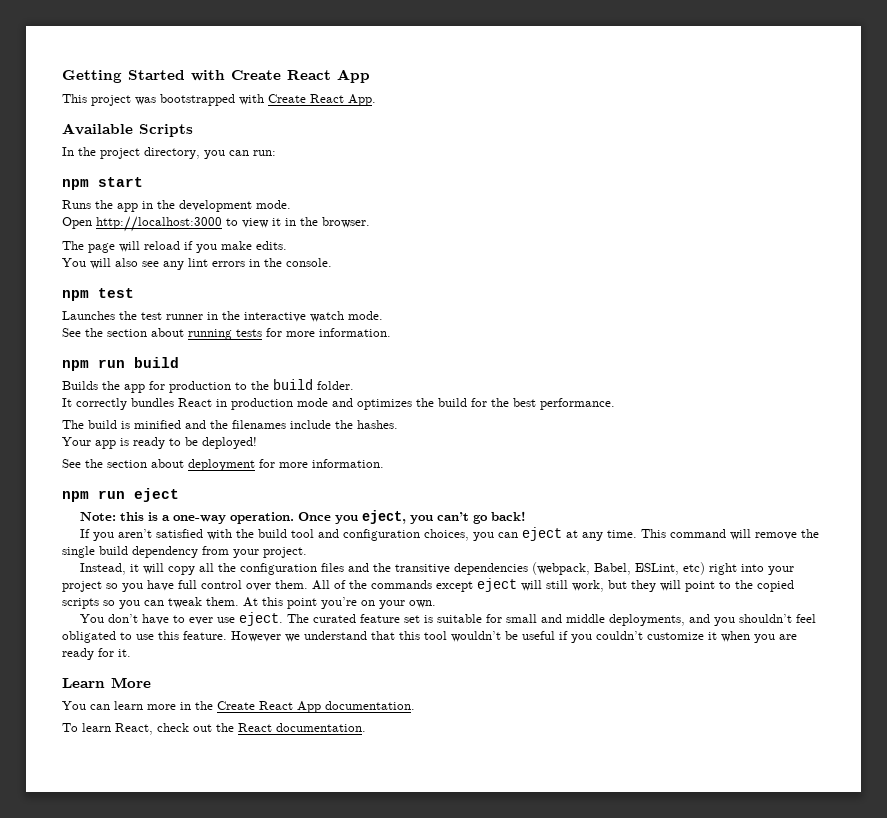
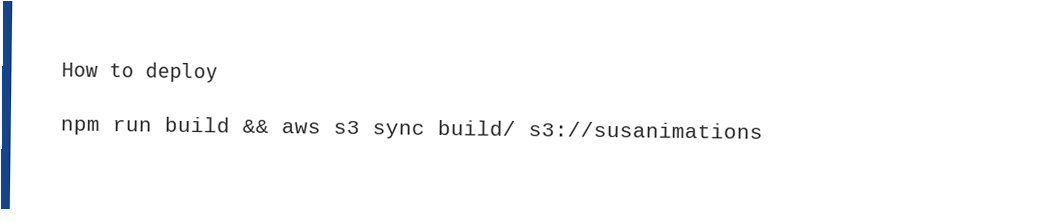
[62,69,370,83] [62,94,376,106] [62,123,193,137] [62,147,276,159] [62,177,143,190] [62,200,291,212] [62,216,370,232] [62,241,287,253] [62,258,332,270] [62,288,134,301] [62,311,383,322] [62,328,391,340] [62,357,179,371] [62,379,354,393] [62,398,615,410] [62,420,398,429] [62,437,257,449] [62,459,384,471] [62,488,179,502] [79,510,526,524] [79,527,819,541] [62,546,307,558] [79,562,794,575] [62,578,794,592] [62,597,436,609] [79,612,816,626] [62,631,797,643] [62,648,131,660] [62,677,151,688] [62,701,415,713] [62,723,366,735] Getting Started with Create React App // This project was bootstrapped with Create React App. // Available Scripts // In the project directory, you can run: // npm start // Runs the app in the development mode. // Open http://localhost:3000 to view it in the browser. // The page will reload if you make edits. // You will also see any lint errors in the console. // npm test // Launches the test runner in the interactive watch mode. // See the section about running tests for more information. // npm run build // Builds the app for production to the build folder. // It correctly bundles React in production mode and optimizes the build for the best performance. // The build is minified and the filenames include the hashes. // Your app is ready to be deployed! // See the section about deployment for more information. // npm run eject // Note: this is a one-way operation. Once you eject, you can’t go back! // If you aren’t satisfied with the build tool and configuration choices, you can eject at any time. This command will remove the single build dependency from your project. // Instead, it will copy all the configuration files and the transitive dependencies (webpack, Babel, ESLint, etc) right into your project so you have full control over them. All of the commands except eject will still work, but they will point to the copied scripts so you can tweak them. At this point you’re on your own. // You don’t have to ever use eject. The curated feature set is suitable for small and middle deployments, and you shouldn’t feel obligated to use this feature. However we understand that this tool wouldn’t be useful if you couldn’t customize it when you are ready for it. // Learn More // You can learn more in the Create React App documentation. // To learn React, check out the React documentation. -> [61,61,218,84] [60,116,763,139] How to deploy // npm run build && aws s3 sync build/ s3://susanimations

